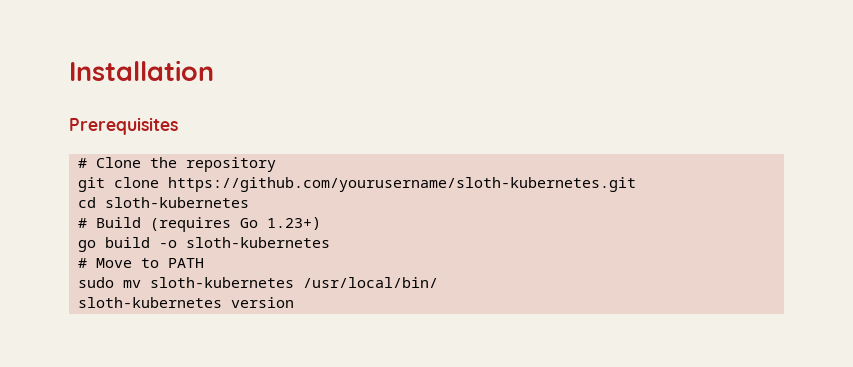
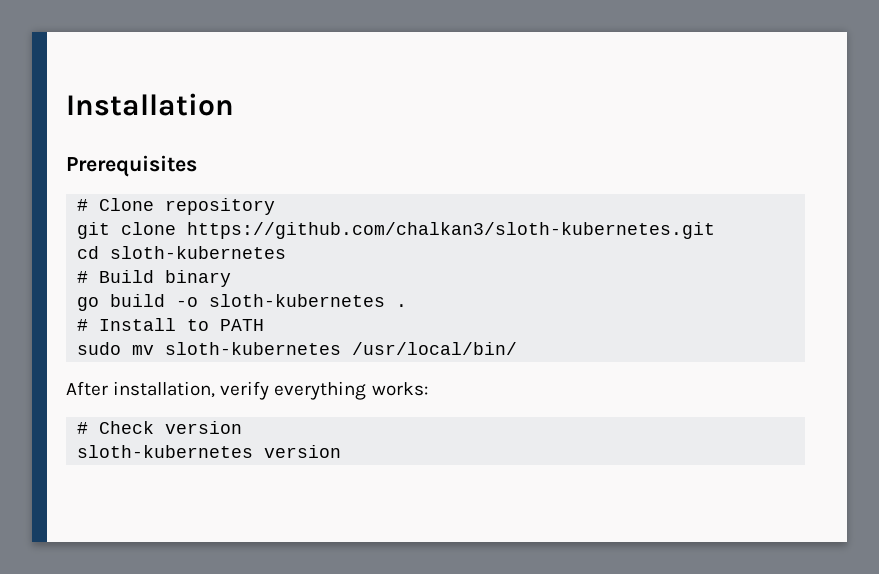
[150,157,177,168] the -> (155, 204) none
[168,177,636,192] https://github.com/yourusername/sloth-kubernetes.git -> [187,222,716,239] https://github.com/chalkan3/sloth-kubernetes.git
[150,217,321,232] (requires Go 1.23+) -> [165,270,232,287] binary
[78,258,132,268] // # Move -> [396,304,408,307] [77,318,177,331] . // # Install
(438, 282) none -> [66,381,428,400] [77,421,243,434] // After installation, verify everything works: // # Check version

